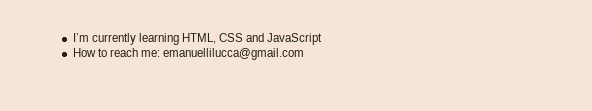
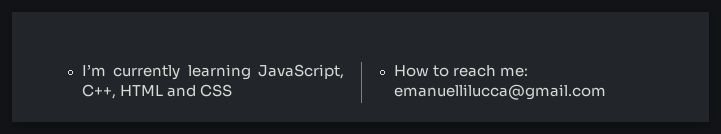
[181,33,216,44] HTML, -> [258,64,344,79] [81,84,196,99] JavaScript, C++, HTML and
[246,33,323,45] and JavaScript -> (232, 90) none

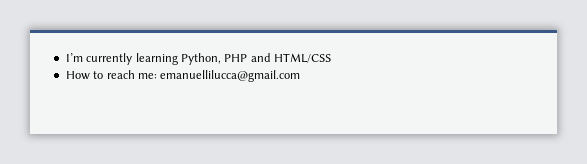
[258,64,344,79] [81,84,232,99] JavaScript, C++, HTML and CSS -> [180,53,331,65] Python, PHP and HTML/CSS

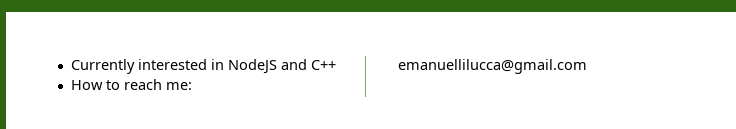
[65,53,331,65] I’m currently learning Python, PHP and HTML/CSS -> [70,59,336,74] Currently interested in NodeJS and C++

